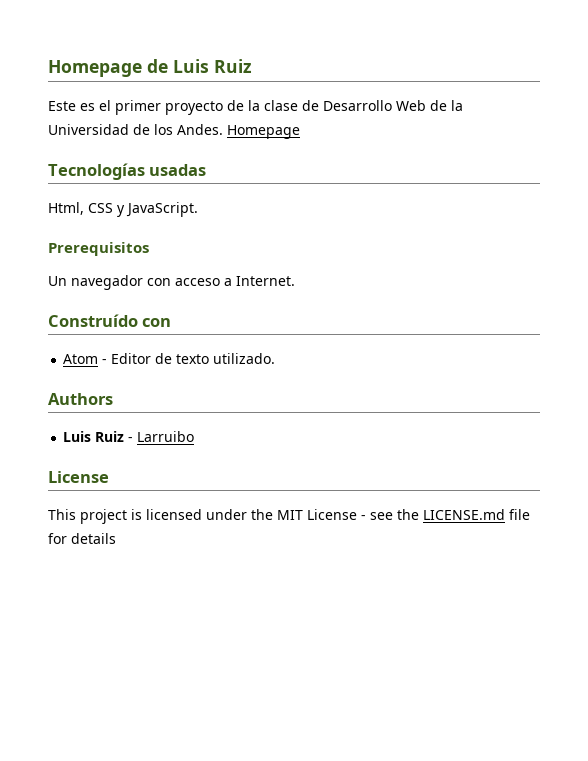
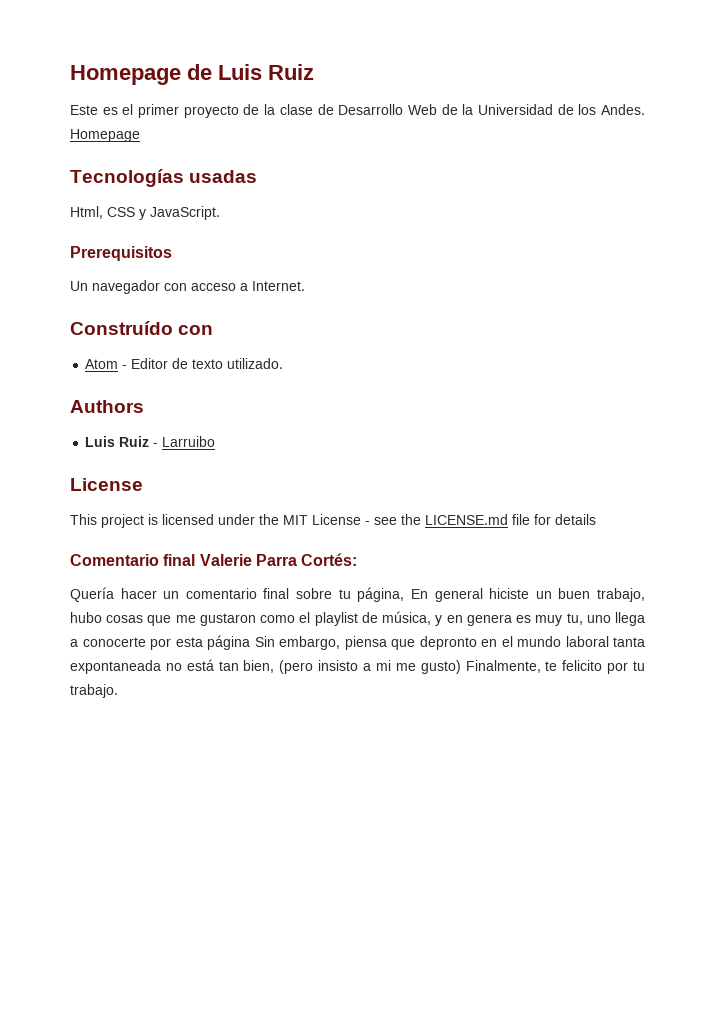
(116, 538) none -> [70,553,358,566] [70,587,646,602] [70,611,646,626] [70,635,645,650] [70,659,646,674] [70,684,118,698] // Comentario final Valerie Parra Cortés: // Quería hacer un comentario final sobre tu página, En general hiciste un buen trabajo, hubo cosas que me gustaron como el playlist de música, y en genera es muy tu, uno llega a conocerte por esta página Sin embargo, piensa que depronto en el mundo laboral tanta expontaneada no está tan bien, (pero insisto a mi me gusto) Finalmente, te felicito por tu trabajo.

